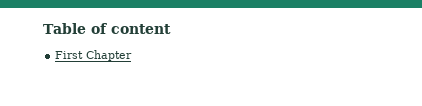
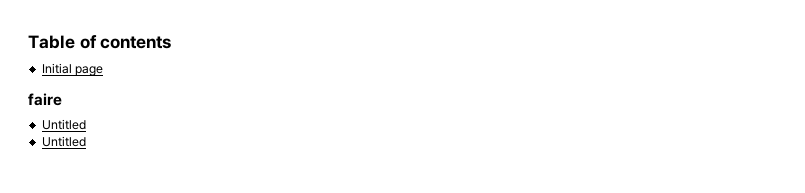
[110,24,171,34] [55,50,133,61] content // First Chapter -> [100,36,172,49] [41,63,104,76] [28,93,62,106] [41,119,86,130] [41,136,86,147] contents // Initial page // faire // Untitled // Untitled

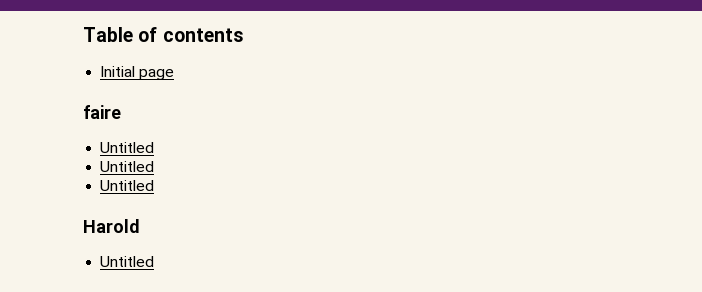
(86, 141) none -> [100,180,155,191] [83,219,140,233] [100,256,155,267] // Untitled // Harold // Untitled

